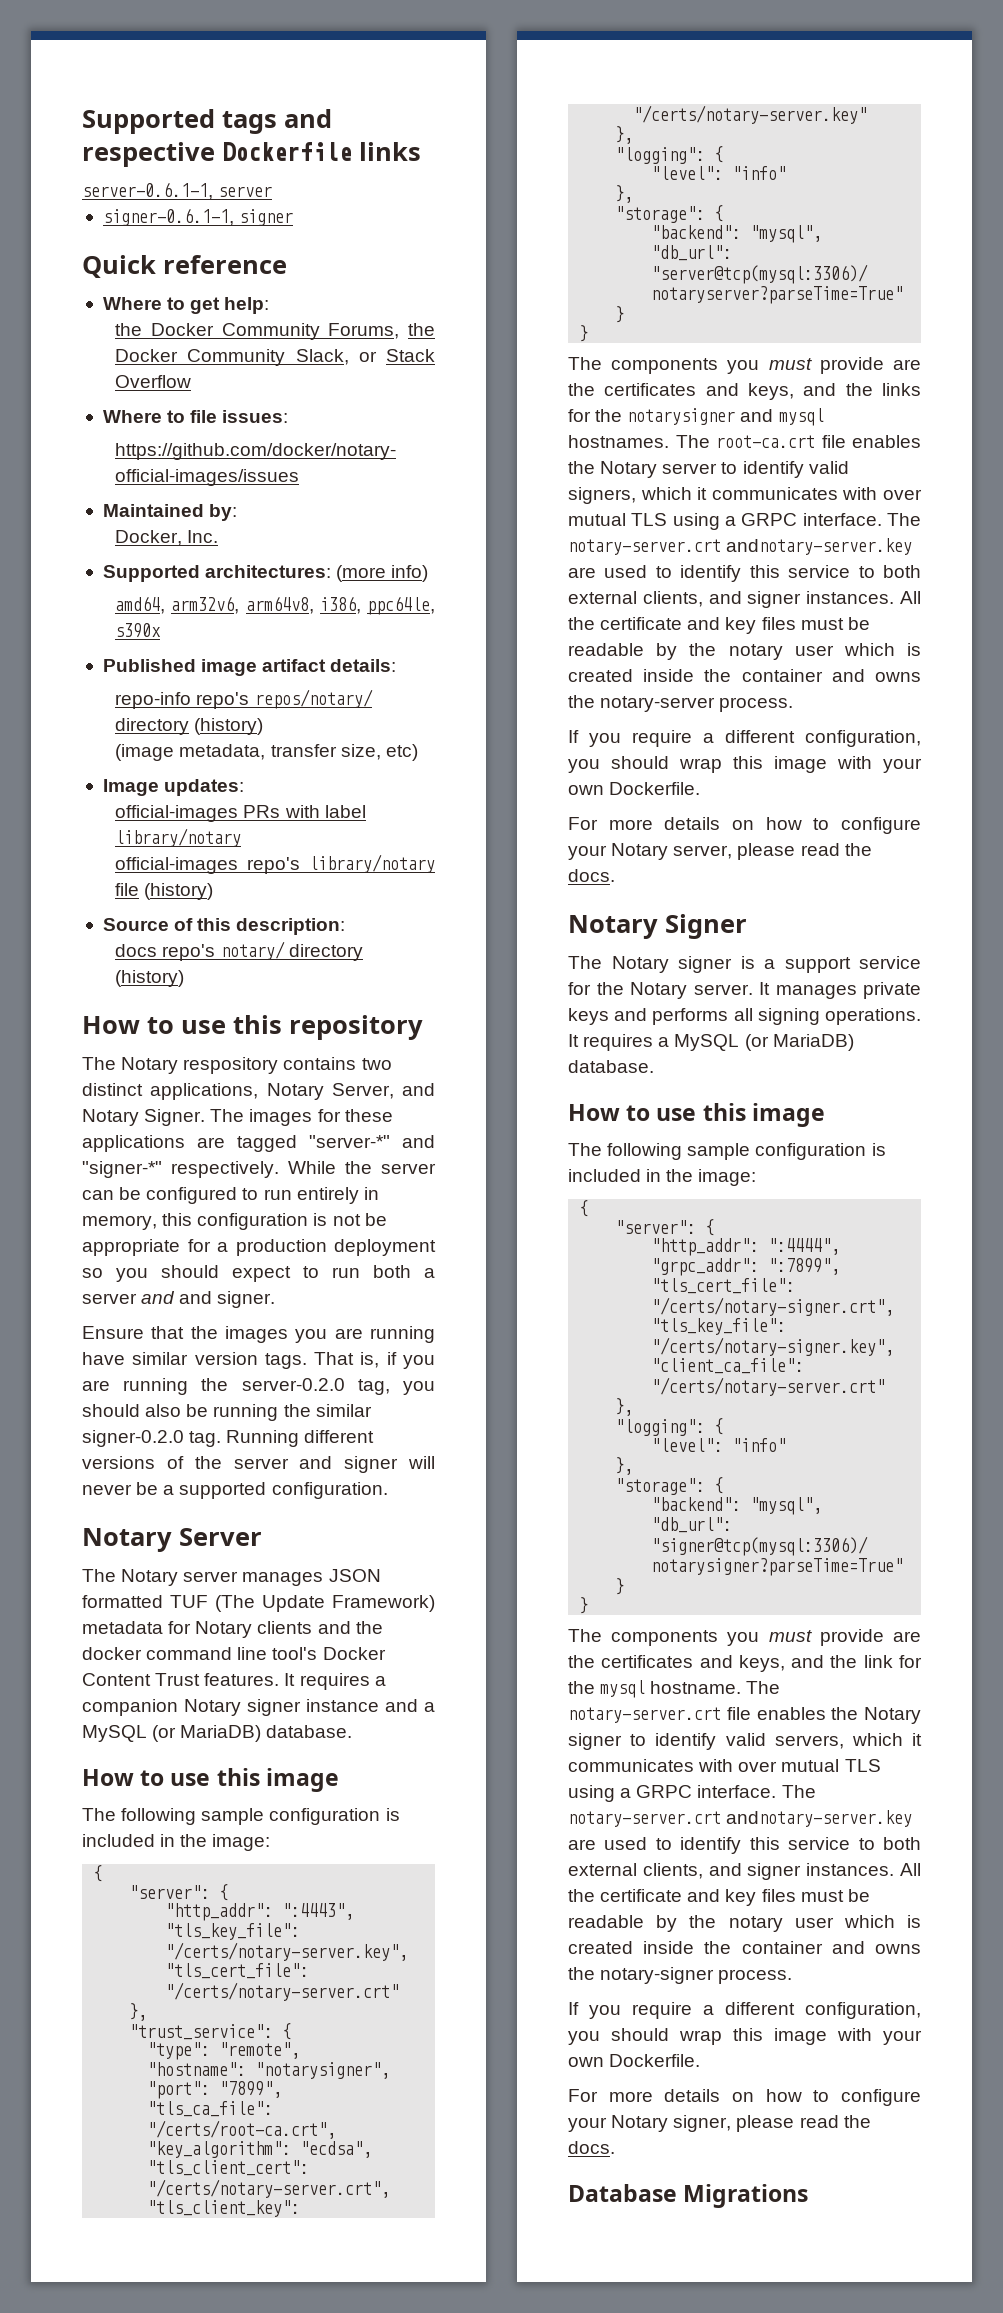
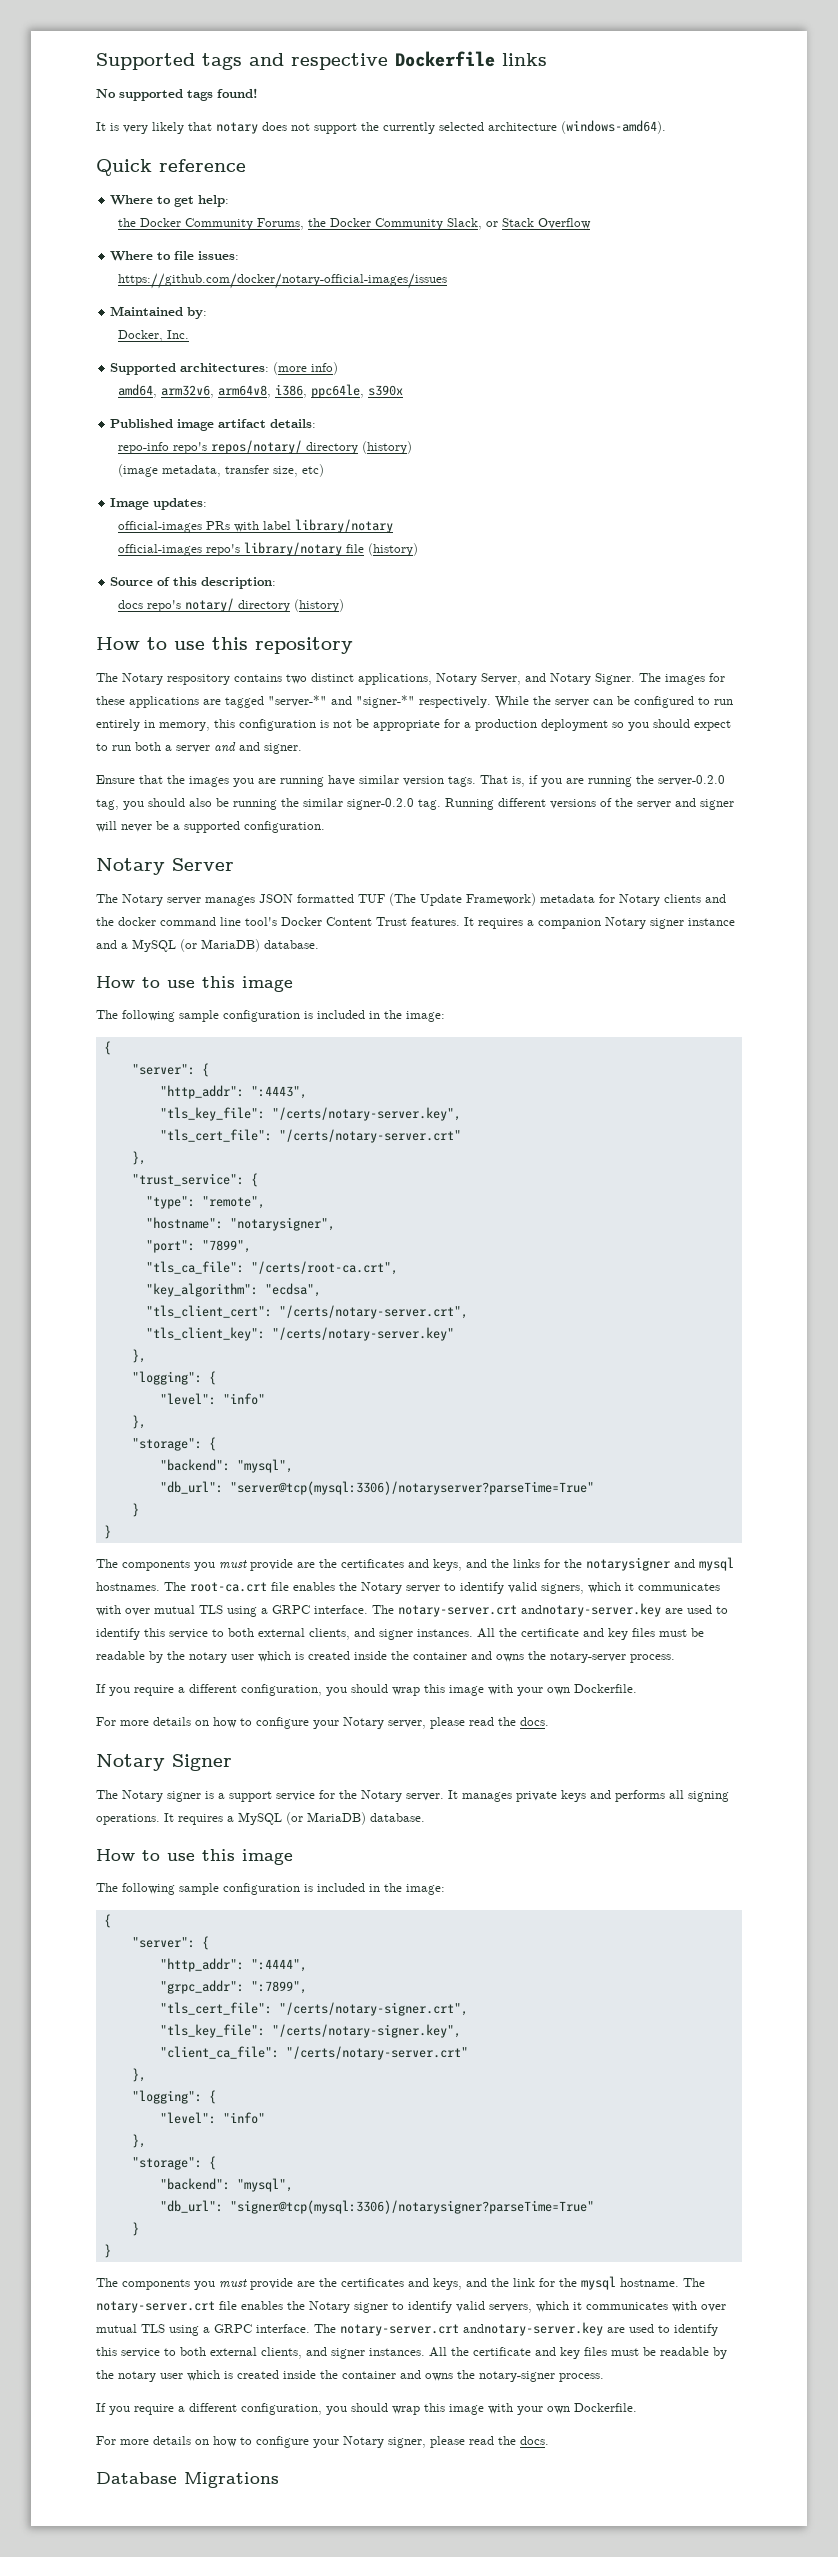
[82,182,273,200] [102,208,294,226] server-0.6.1-1, server // signer-0.6.1-1, signer -> [96,88,258,101] [96,120,666,134] No supported tags found! // It is very likely that notary does not support the currently selected architecture (windows-amd64).

